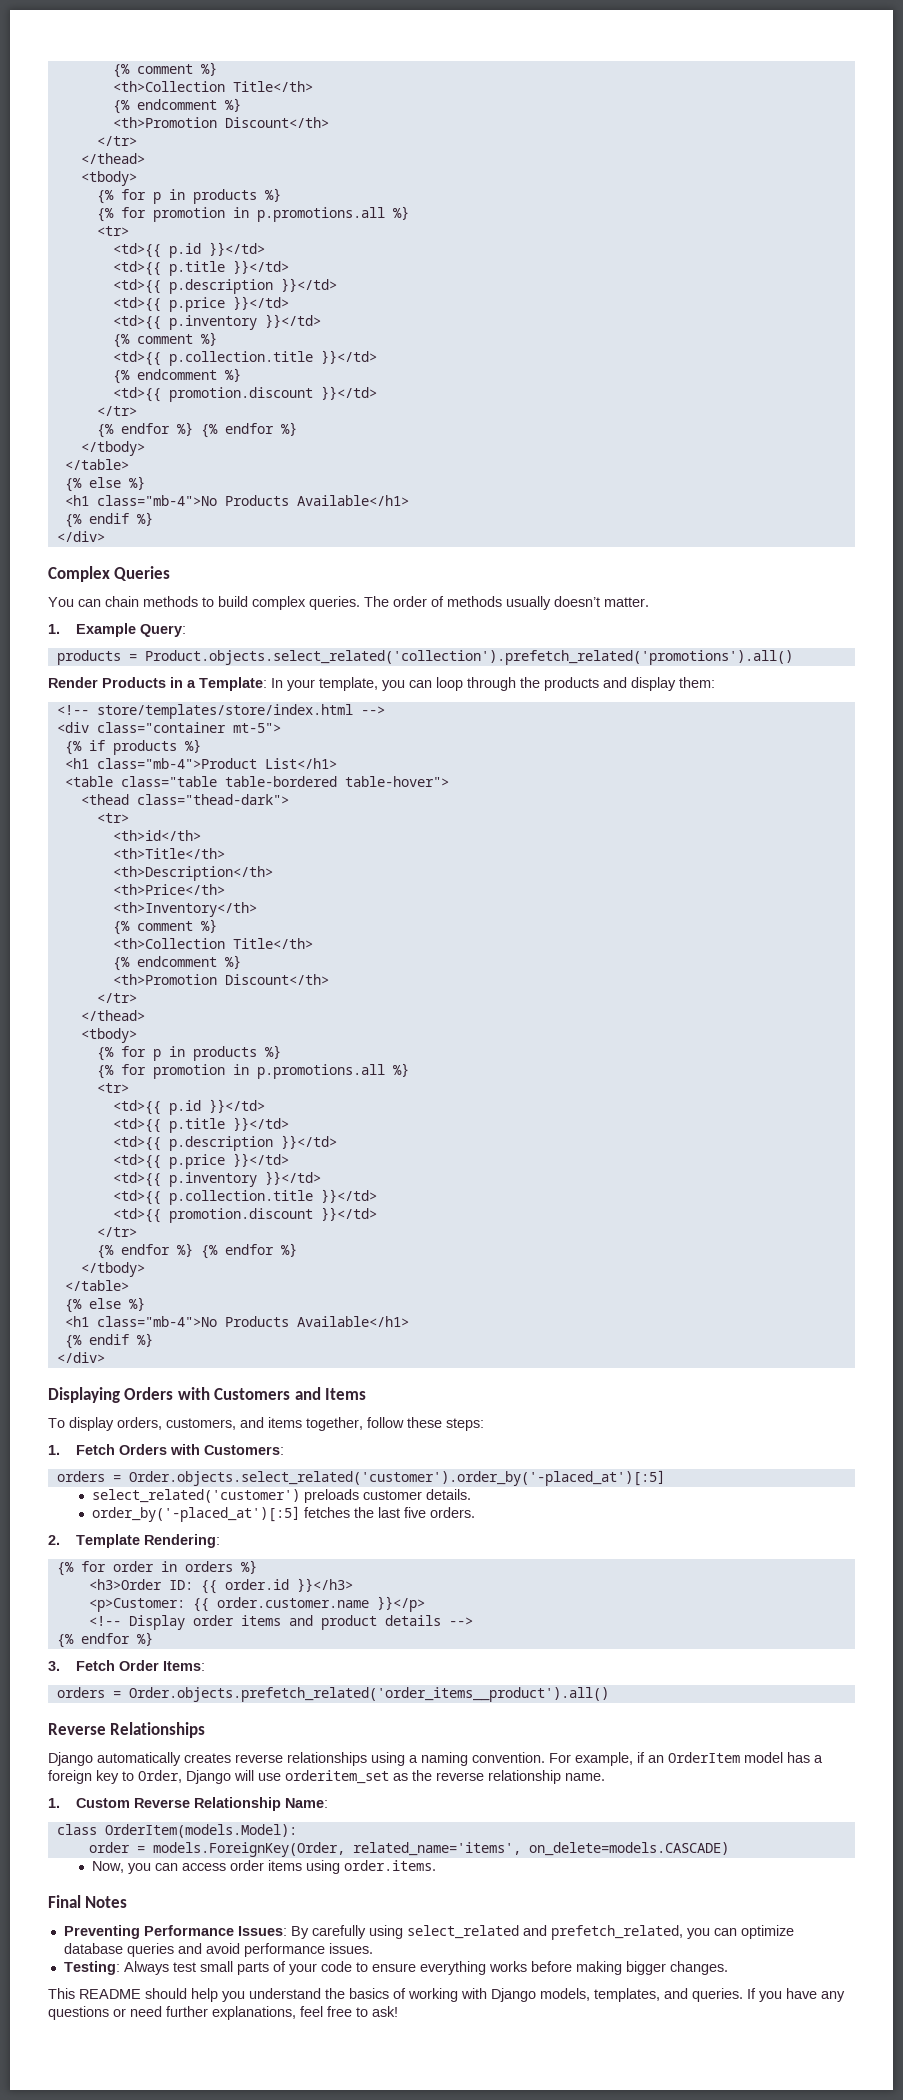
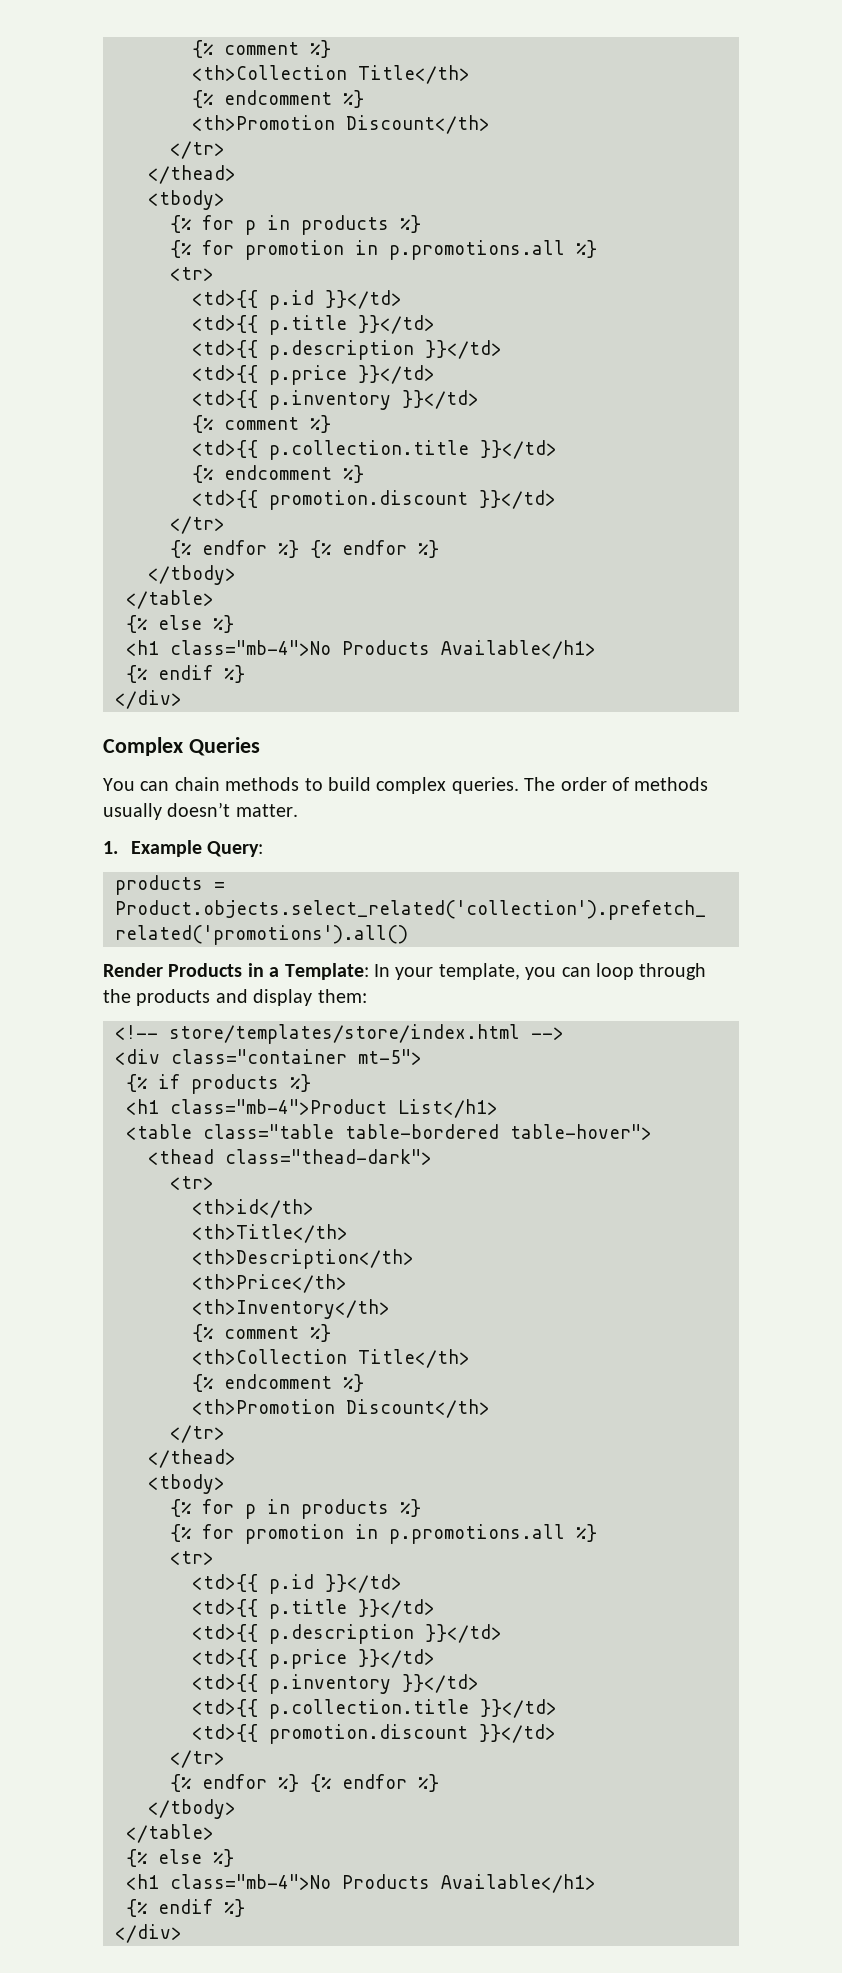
[48,1387,367,1403] [48,1417,484,1431] [48,1444,285,1455] [56,1470,665,1486] [92,1489,472,1503] [92,1506,476,1522] [48,1534,221,1548] [56,1560,257,1576] [88,1578,353,1594] [88,1596,425,1612] [88,1615,473,1630] [56,1632,153,1648] [48,1660,206,1671] [56,1687,609,1702] [48,1722,206,1738] [48,1752,823,1766] [48,1770,605,1784] [48,1797,329,1811] [56,1824,297,1838] [88,1842,729,1857] [92,1860,437,1874] [48,1895,128,1908] [63,1925,794,1940] [63,1943,373,1957] [63,1961,728,1975] [48,1988,845,2002] [48,2006,398,2020] // Displaying Orders with Customers and Items // To display orders, customers, and items together, follow these steps: // 1. Fetch Orders with Customers: // orders = Order.objects.select_related('customer').order_by('-placed_at')[:5] // select_related('customer') preloads customer details. // order_by('-placed_at')[:5] fetches the last five orders. // 2. Template Rendering: // {% for order in orders %} // <h3>Order ID: {{ order.id }}</h3> // <p>Customer: {{ order.customer.name }}</p> // <!-- Display order items and product details --> // {% endfor %} // 3. Fetch Order Items: // orders = Order.objects.prefetch_related('order_items__product').all() // Reverse Relationships // Django automatically creates reverse relationships using a naming convention. For example, if an OrderItem model has a foreign key to Order, Django will use orderitem_set as the reverse relationship name. // 1. Custom Reverse Relationship Name: // class OrderItem(models.Model): // order = models.ForeignKey(Order, related_name='items', on_delete=models.CASCADE) // Now, you can access order items using order.items. // Final Notes // Preventing Performance Issues: By carefully using select_related and prefetch_related, you can optimize database queries and avoid performance issues. // Testing: Always test small parts of your code to ensure everything works before making bigger changes. // This README should help you understand the basics of working with Django models, templates, and queries. If you have any questions or need further explanations, feel free to ask! -> (182, 1933) none

